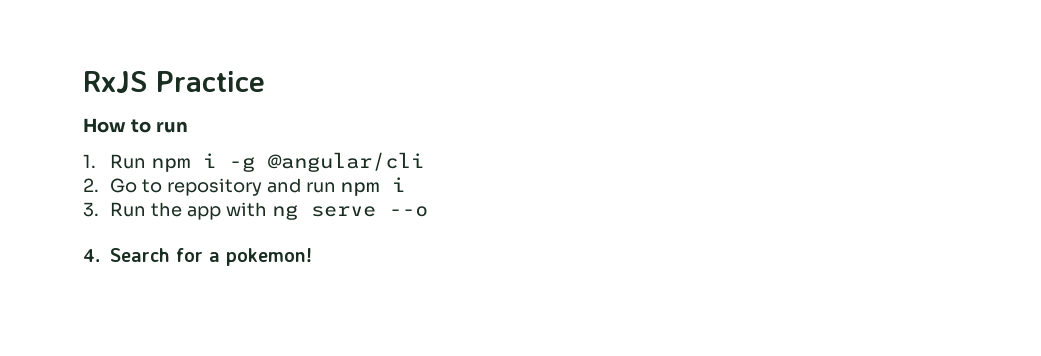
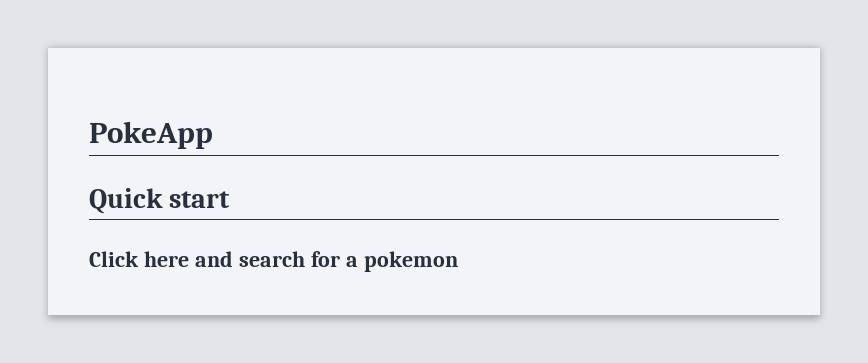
[83,71,265,93] [83,118,188,133] [83,152,424,172] [83,177,406,196] [83,202,428,220] [83,248,171,262] RxJS Practice // How to run // 1. Run npm i -g @angular/cli // 2. Go to repository and run npm i // 3. Run the app with ng serve --o // 4. Search -> [89,121,213,149] [89,188,231,214] [89,251,305,267] PokeApp // Quick start // Click here and search
[226,248,313,266] pokemon! -> [363,251,458,272] pokemon

